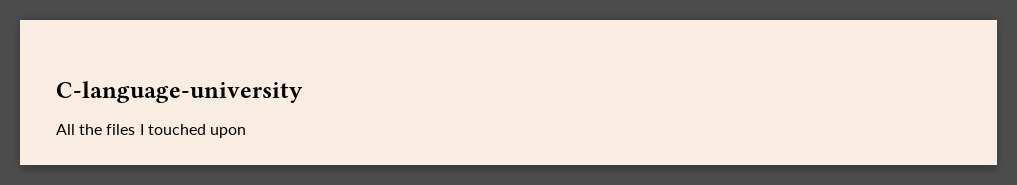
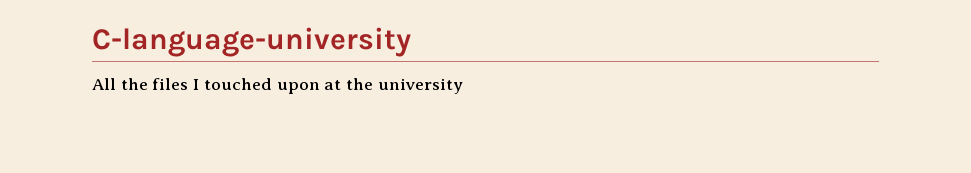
(246, 132) none -> [324,78,463,94] at the university

